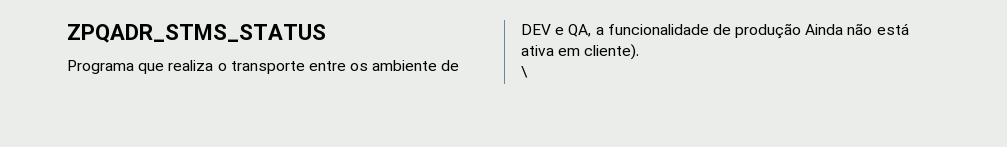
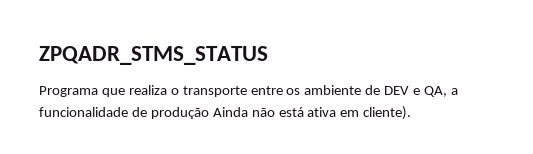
[521,66,528,78] // \ -> (412, 113) none

